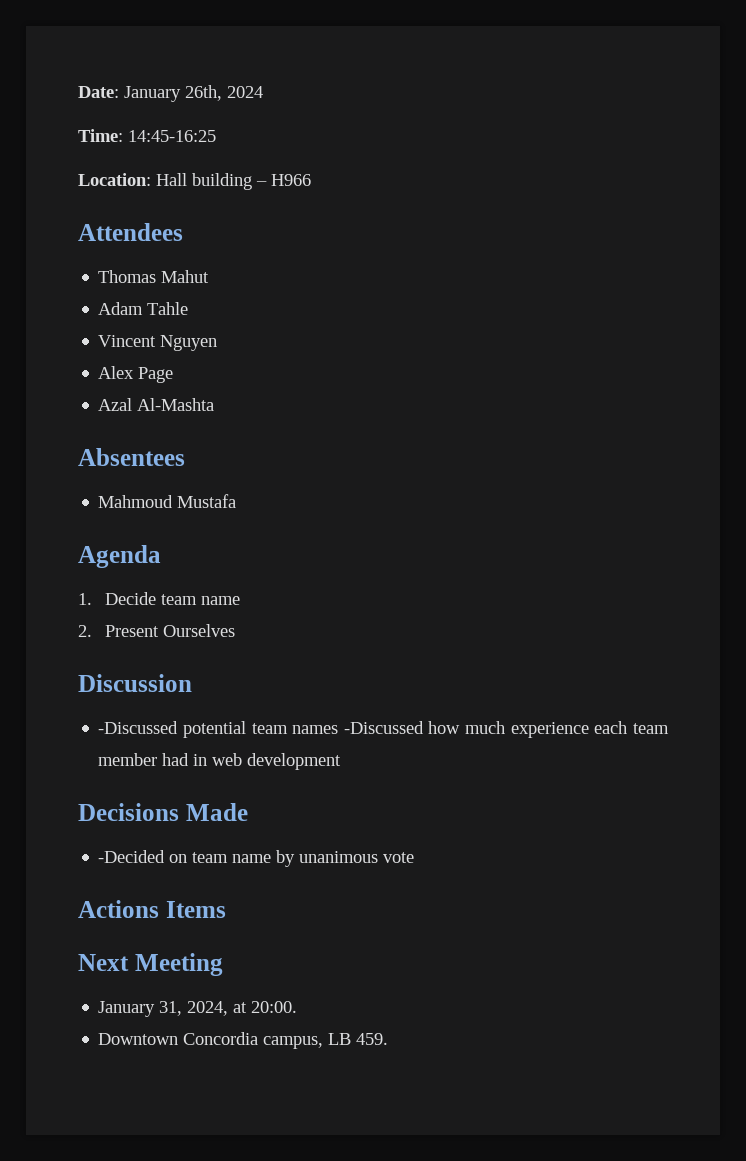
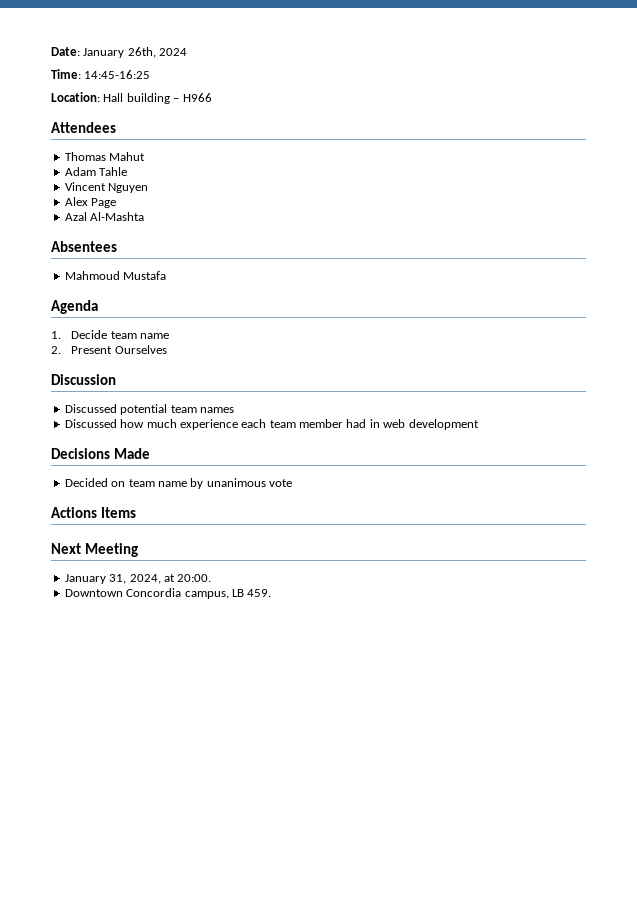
[98,721,179,734] -Discussed -> [64,404,117,413] Discussed
[343,721,424,734] -Discussed -> [64,419,117,428] // Discussed
[98,850,166,863] -Decided -> [64,478,108,487] Decided

